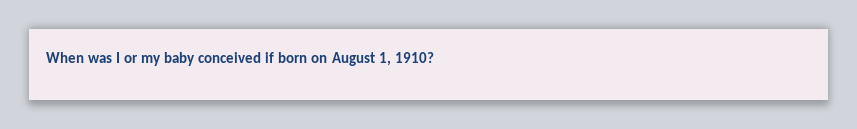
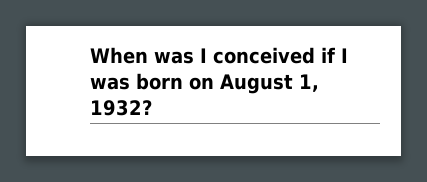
[124,52,275,66] or my baby conceived if -> [213,47,348,64] [90,77,130,90] conceived if I was
[394,52,434,63] 1910? -> [90,100,152,116] 1932?

